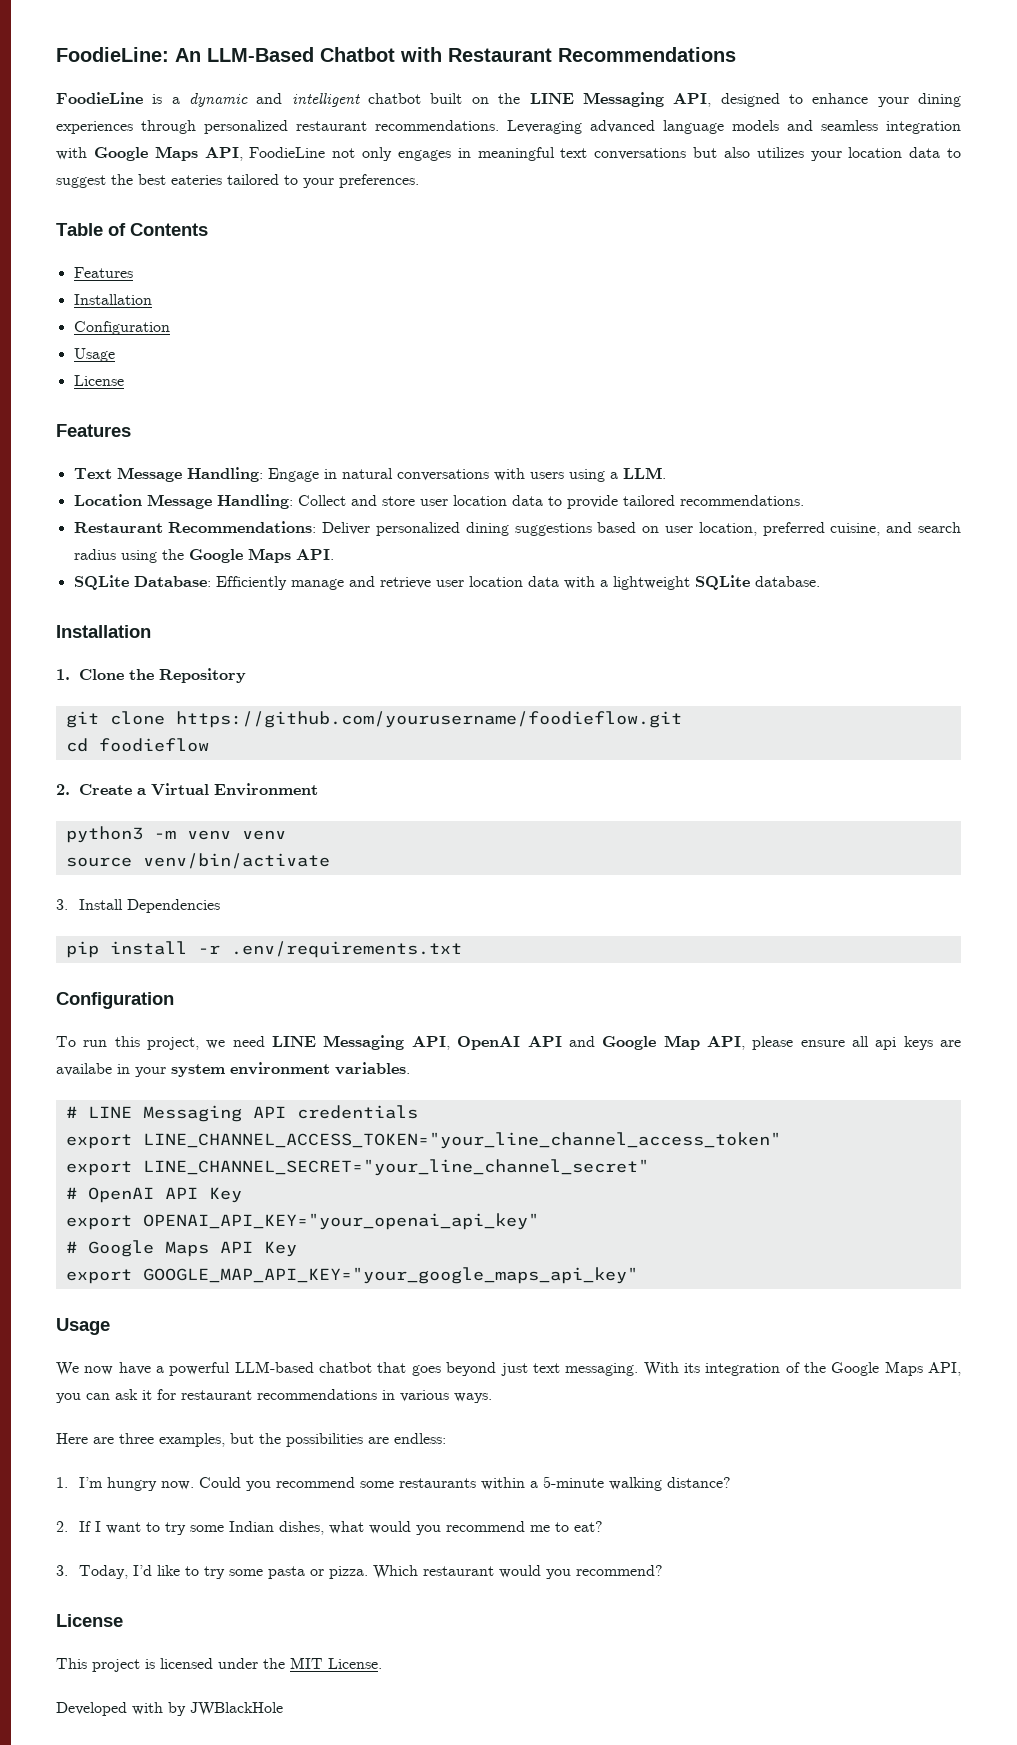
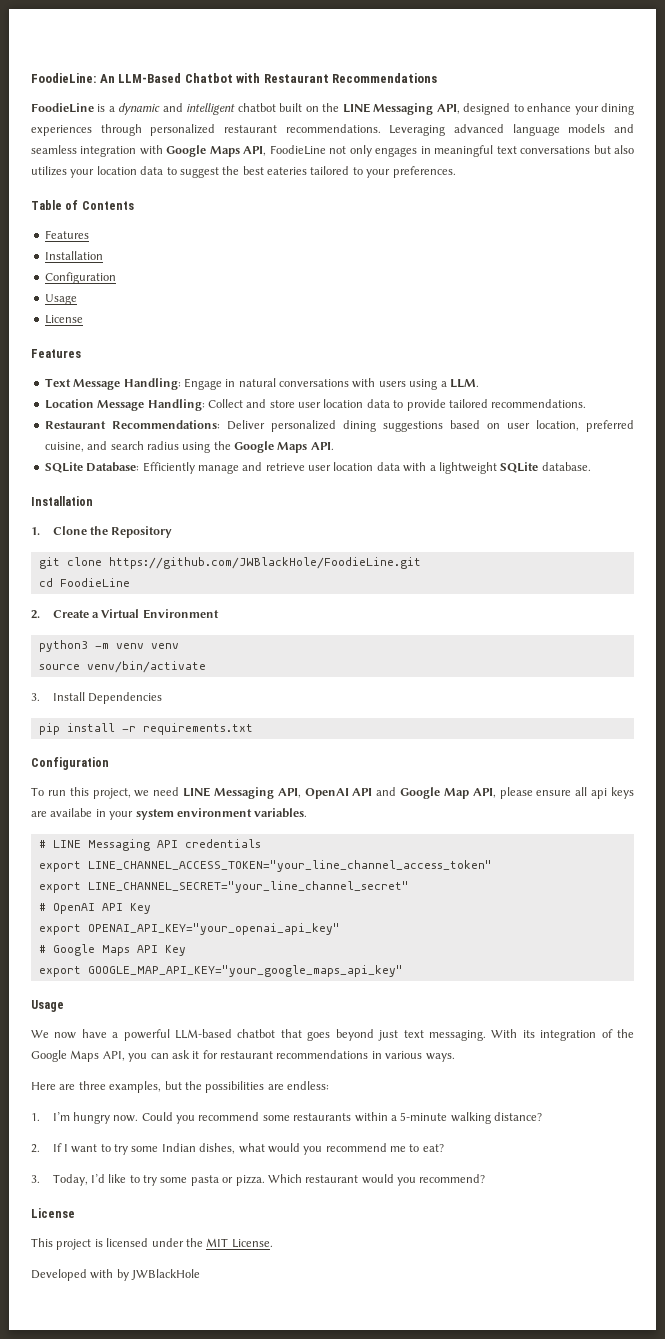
[175,711,682,728] https://github.com/yourusername/foodieflow.git -> [108,557,421,569] https://github.com/JWBlackHole/FoodieLine.git
[98,738,209,752] foodieflow -> [59,578,130,587] FoodieLine
[230,941,462,958] .env/requirements.txt -> [142,723,253,735] requirements.txt

